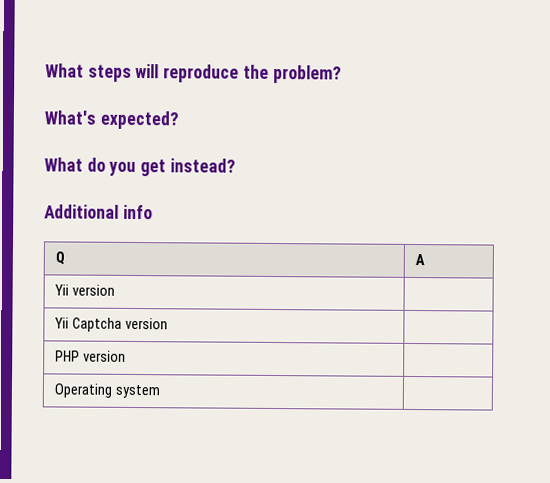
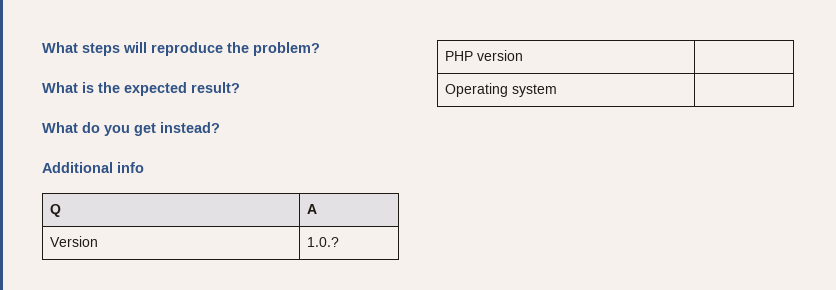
[44,110,179,130] What's expected? -> [42,82,240,96] What is the expected result?
[54,284,116,296] [54,317,168,332] Yii version | // Yii Captcha version | -> [50,236,99,247] [307,237,340,247] Version | 1.0.?

